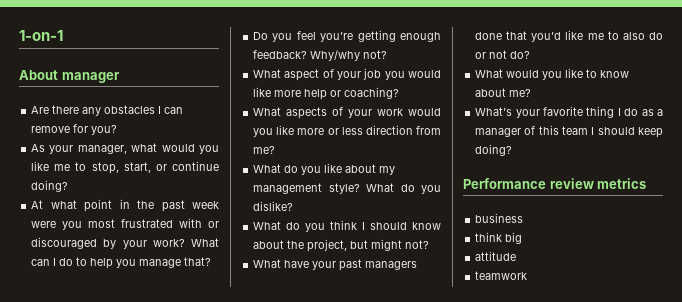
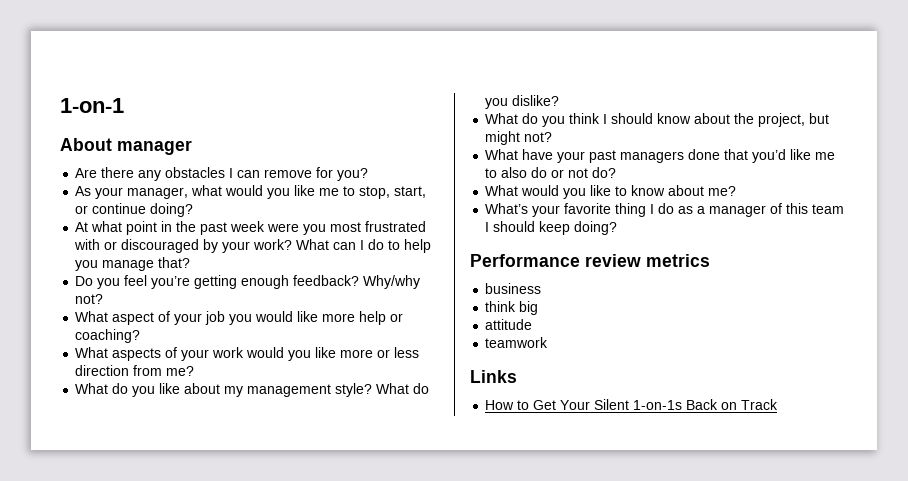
(528, 275) none -> [470,370,517,383] [485,399,779,410] // Links // How to Get Your Silent 1-on-1s Back on Track

